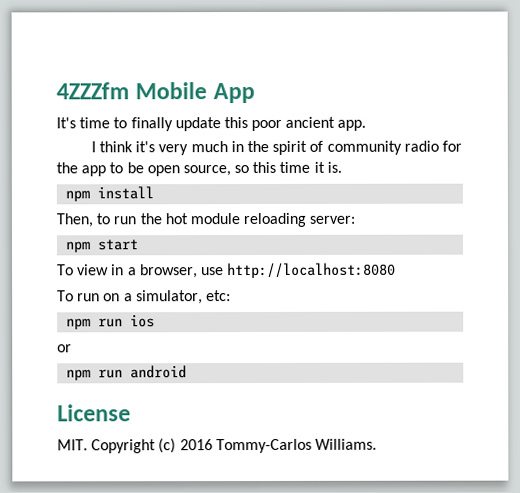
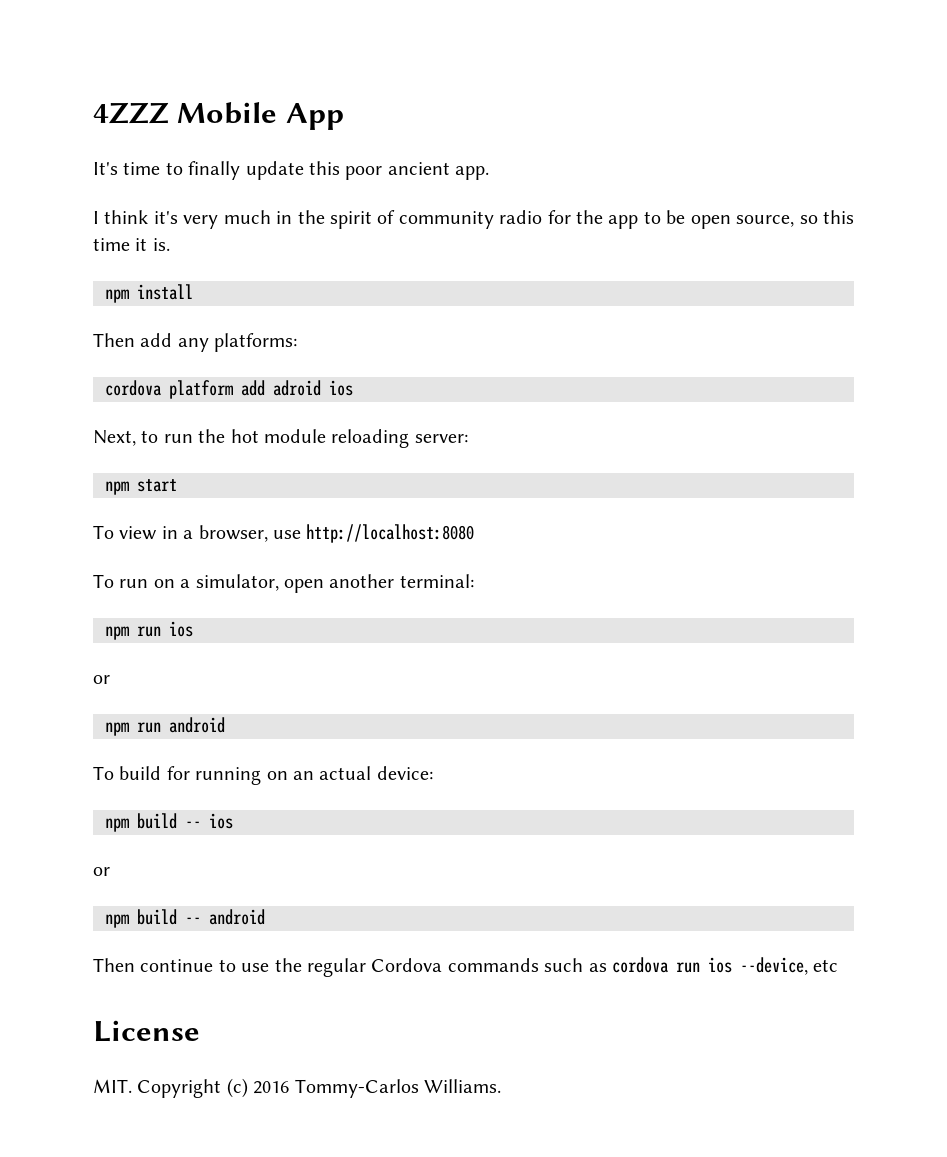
[56,82,130,100] 4ZZZfm -> [93,102,169,124] 4ZZZ
[56,213,93,228] Then, -> [93,333,298,352] [105,380,353,399] [93,430,136,446] Then add any platforms: // cordova platform add adroid ios // Next,
[205,290,231,302] etc: -> [284,574,474,593] open another terminal:
(188, 372) none -> [93,766,433,785] [105,813,233,832] [93,867,110,876] [105,909,265,928] [93,957,839,977] // To build for running on an actual device: // npm build -- ios // or // npm build -- android // Then continue to use the regular Cordova commands such as cordova run ios --device, etc

